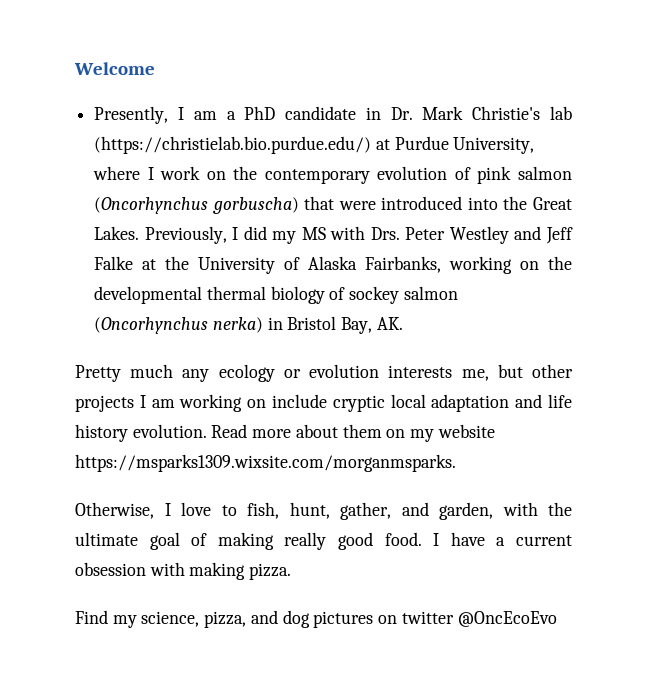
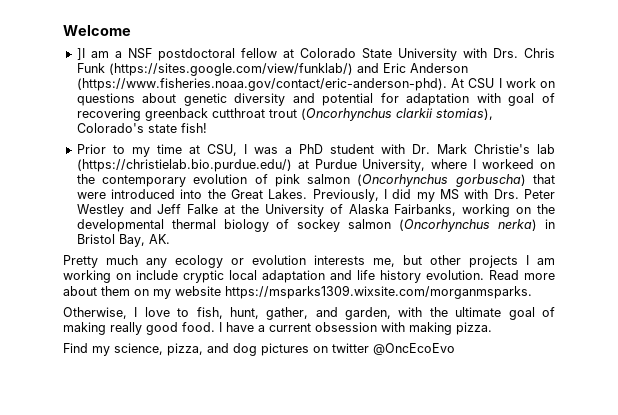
[94,106,381,124] Presently, I am a PhD candidate in -> [76,48,555,61] [76,63,468,76] [76,78,555,91] [76,93,555,106] [76,108,493,121] [76,123,207,133] [76,144,405,157] ]I am a NSF postdoctoral fellow at Colorado State University with Drs. Chris Funk (https://sites.google.com/view/funklab/) and Eric Anderson (https://www.fisheries.noaa.gov/contact/eric-anderson-phd). At CSU I work on questions about genetic diversity and potential for adaptation with goal of recovering greenback cutthroat trout (Oncorhynchus clarkii stomias), Colorado's state fish! // Prior to my time at CSU, I was a PhD student with
[160,166,201,180] work -> [482,159,535,169] workeed

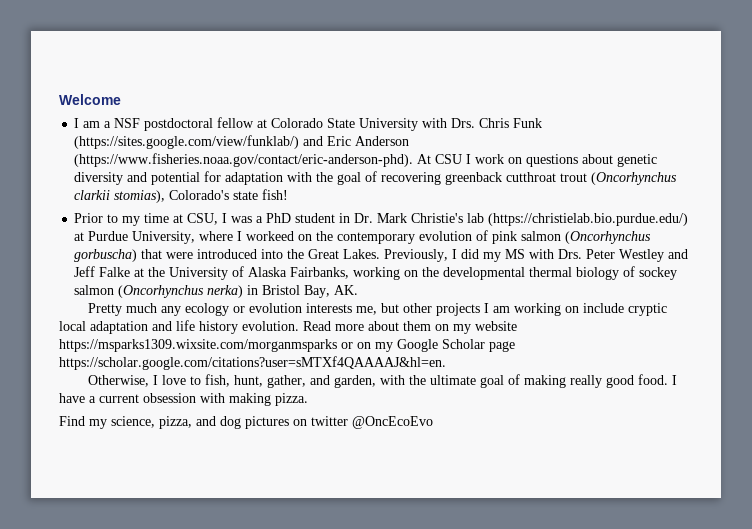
[76,48,85,60] ]I -> [74,118,80,128] I
(501, 98) none -> [316,172,334,182] the
[380,144,405,154] with -> [339,213,351,223] in
[225,285,532,299] https://msparks1309.wixsite.com/morganmsparks. -> [59,339,515,352] [59,356,446,370] https://msparks1309.wixsite.com/morganmsparks or on my Google Scholar page https://scholar.google.com/citations?user=sMTXf4QAAAAJ&hl=en.

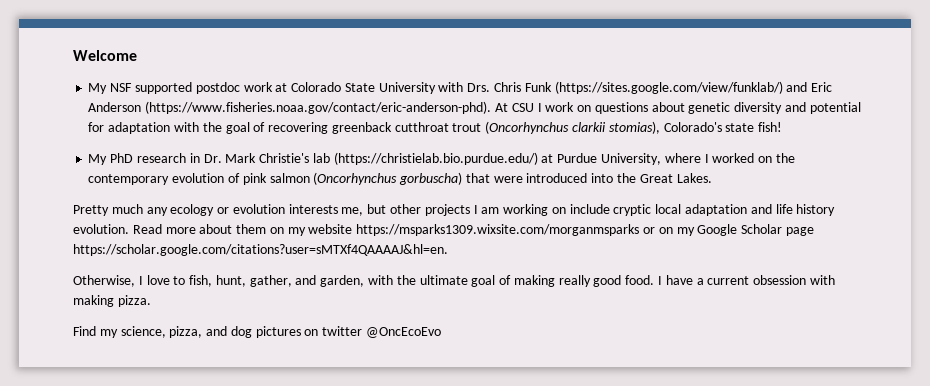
[74,117,255,131] I am a NSF postdoctoral fellow -> [88,82,273,94] My NSF supported postdoc work
[74,213,336,226] Prior to my time at CSU, I was a PhD student -> [88,153,186,165] My PhD research
[246,231,295,241] workeed -> [712,153,755,163] worked
[384,249,689,262] [74,266,678,280] [74,285,359,298] Previously, I did my MS with Drs. Peter Westley and Jeff Falke at the University of Alaska Fairbanks, working on the developmental thermal biology of sockey salmon (Oncorhynchus nerka) in Bristol Bay, AK. -> (712, 178) none

